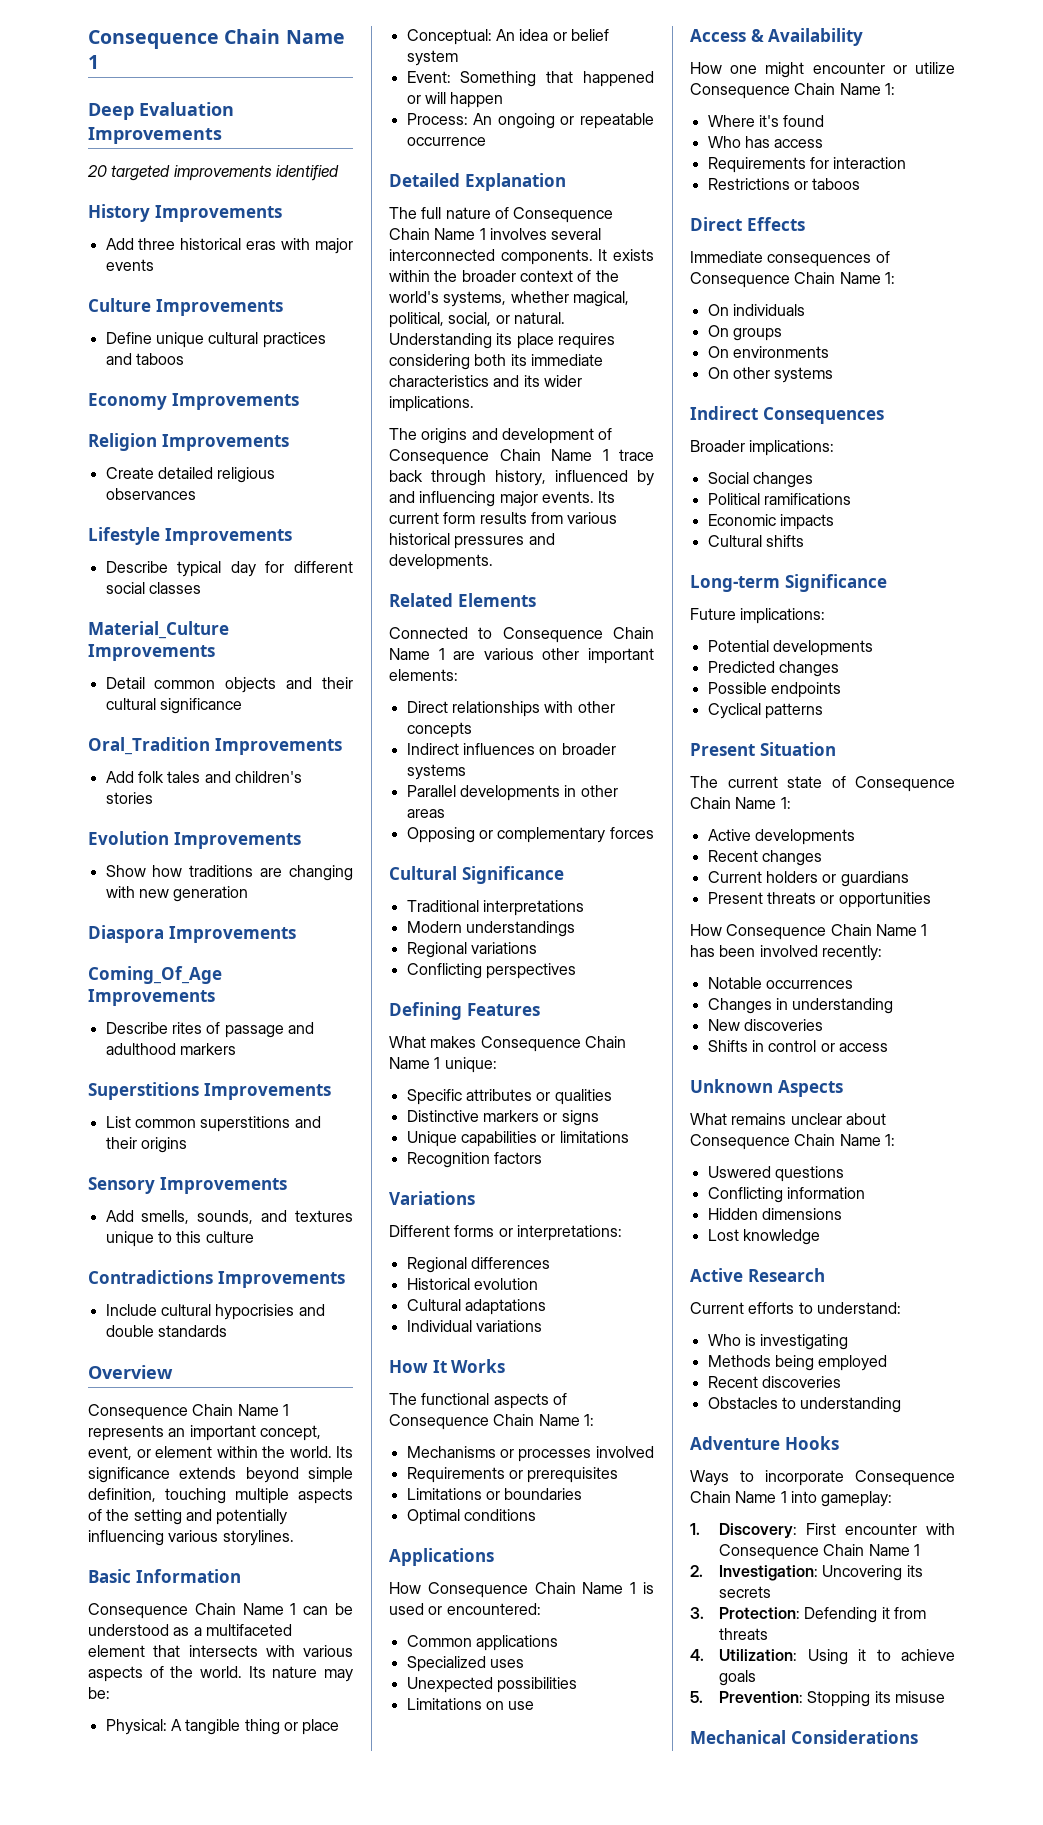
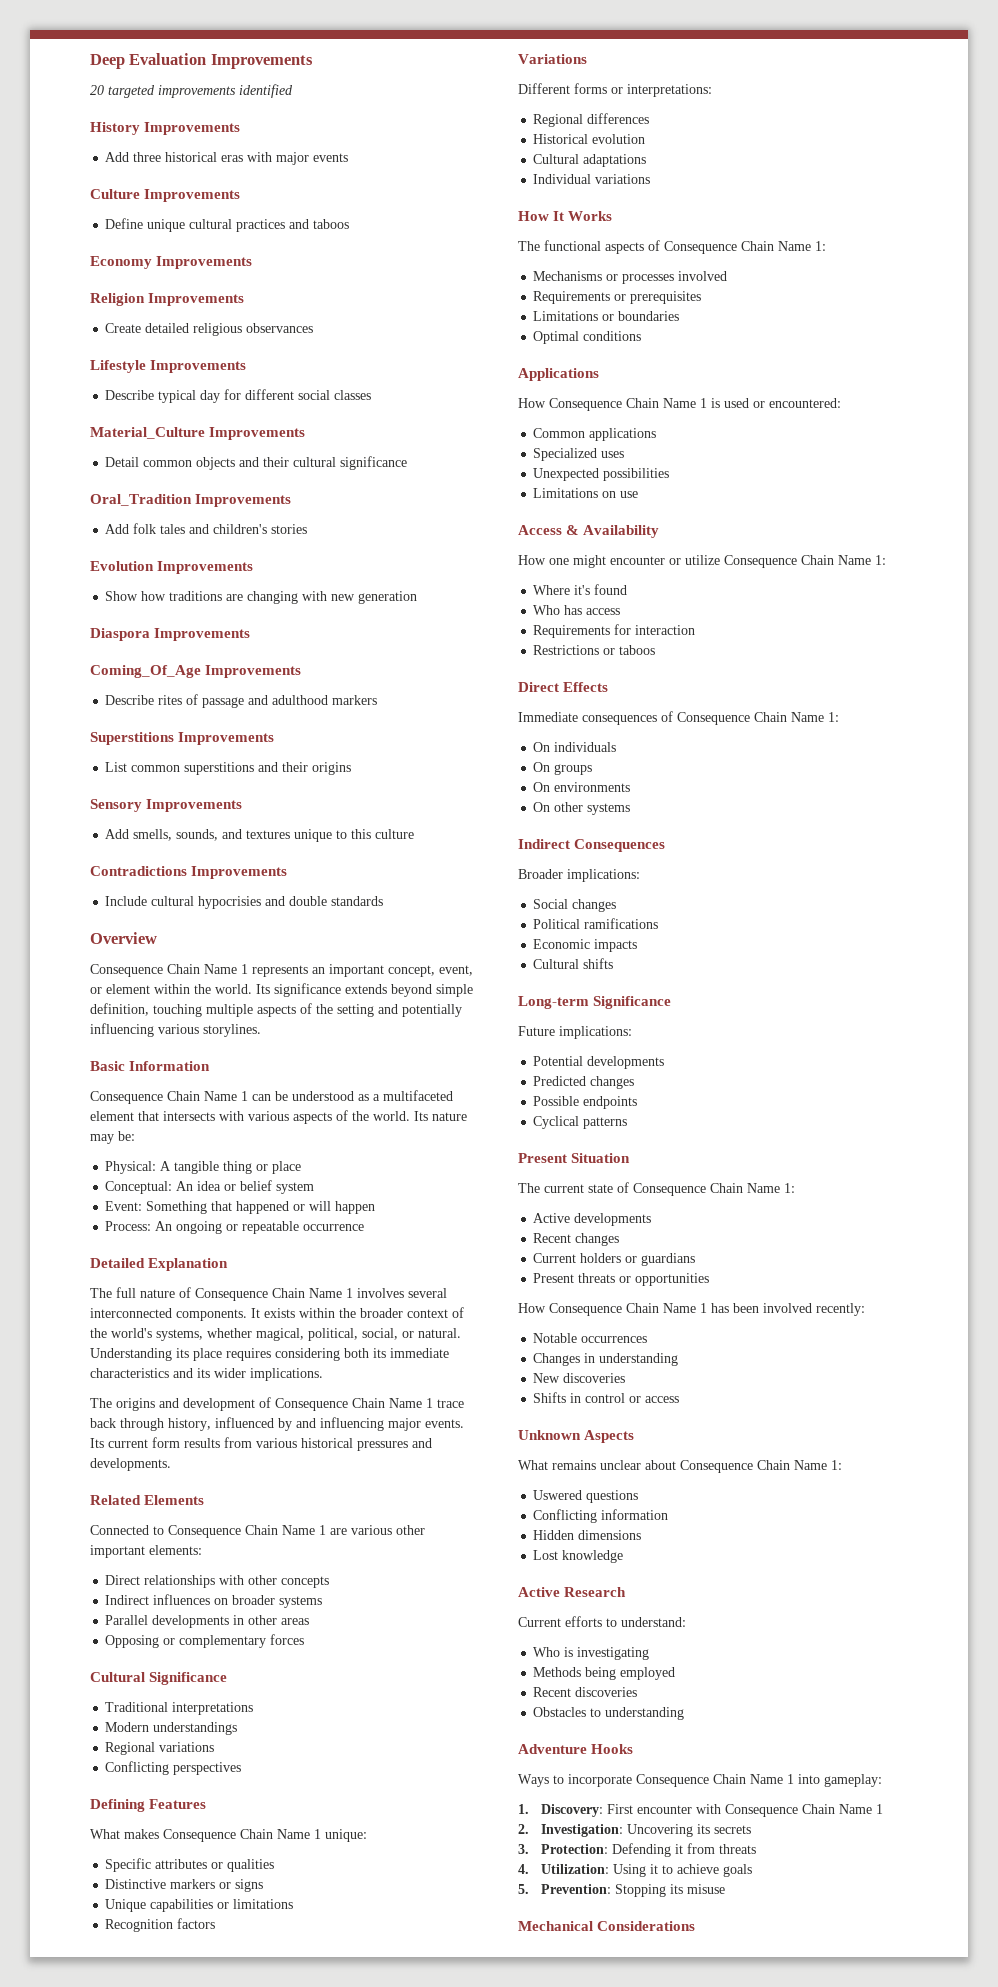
[88,29,345,49] [88,55,99,69] Consequence Chain Name 1 // -> (90, 61) none

